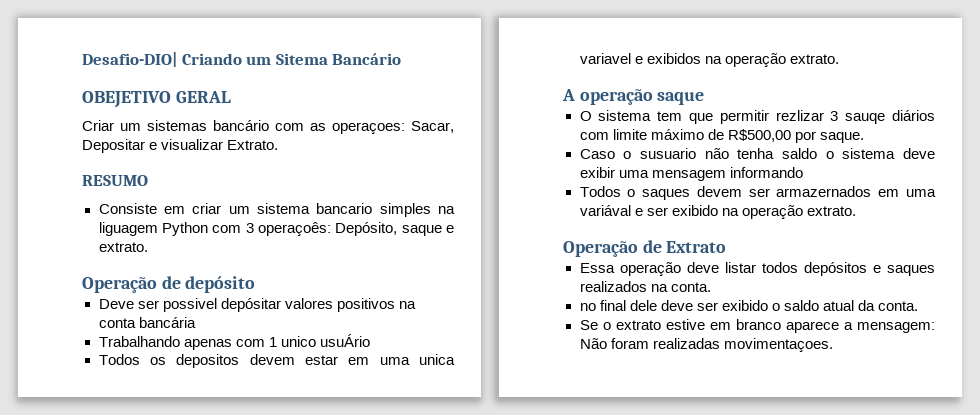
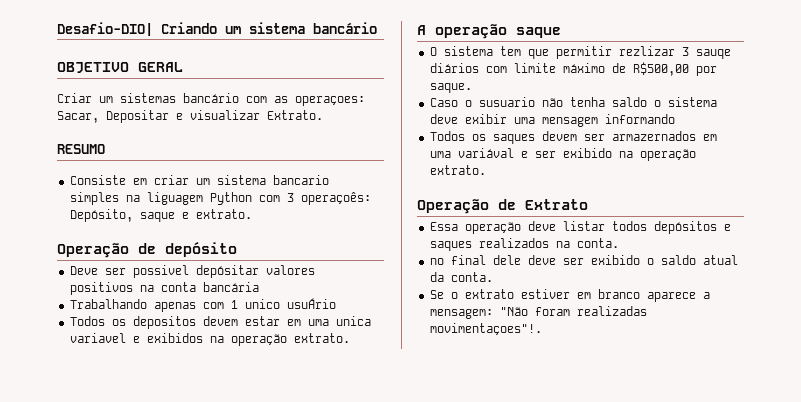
[275,53,402,65] [82,91,171,108] Sitema Bancário // OBEJETIVO -> [249,22,377,34] [57,62,129,73] sistema bancário // OBJETIVO
[627,189,636,197] o -> [471,134,486,141] os
[665,319,705,330] estive -> [520,289,570,299] estiver
[579,338,607,349] Não -> [499,307,528,316] "Não
[723,338,833,352] movimentaçoes. -> [429,323,542,335] movimentaçoes"!.

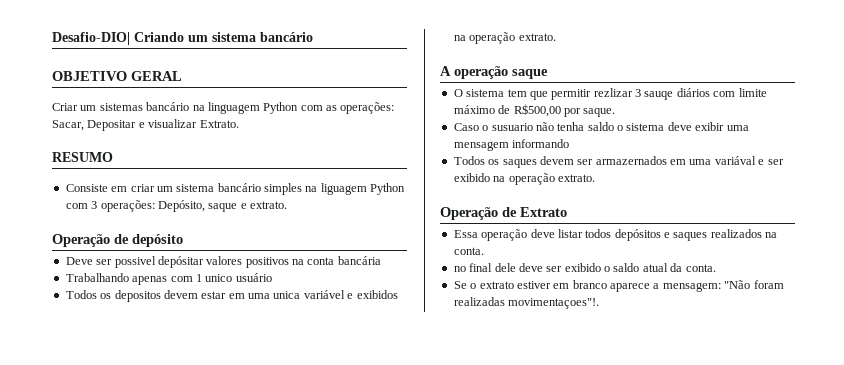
(239, 98) none -> [192,102,299,114] na linguagem Python
[295,96,365,106] operaçoes: -> [340,102,395,114] operações:
[272,175,329,185] bancario -> [217,183,261,192] bancário
[300,192,371,205] operaçoês: -> [100,200,155,212] operações:
[286,298,336,309] usuÁrio -> [235,273,272,282] usuário
[69,333,126,343] variavel -> [303,290,345,299] variável

